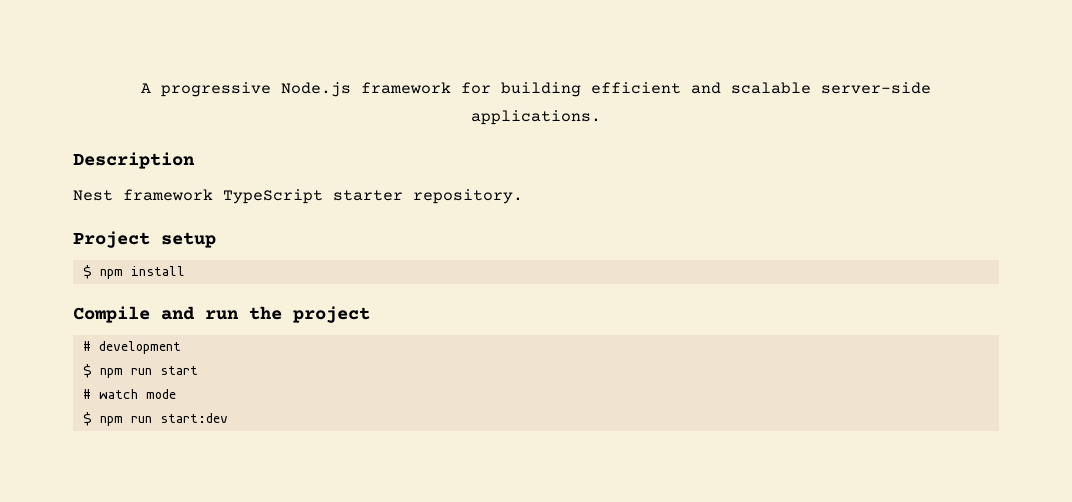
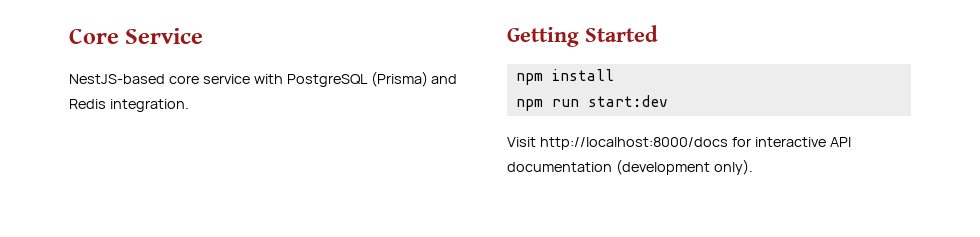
[141,82,931,97] [471,110,601,125] [73,152,195,169] [73,189,523,204] [73,231,216,248] [82,265,185,279] [73,306,370,323] [82,341,181,354] [82,364,198,378] [82,389,176,399] [82,412,228,426] A progressive Node.js framework for building efficient and scalable server-side applications. // Description // Nest framework TypeScript starter repository. // Project setup // $ npm install // Compile and run the project // # development // $ npm run start // # watch mode // $ npm run start:dev -> [69,28,204,44] [69,71,458,87] [69,99,189,112] [507,25,658,47] [515,69,614,85] [515,95,668,111] [507,137,851,150] [507,159,753,175] Core Service // NestJS-based core service with PostgreSQL (Prisma) and Redis integration. // Getting Started // npm install // npm run start:dev // Visit http://localhost:8000/docs for interactive API documentation (development only).

